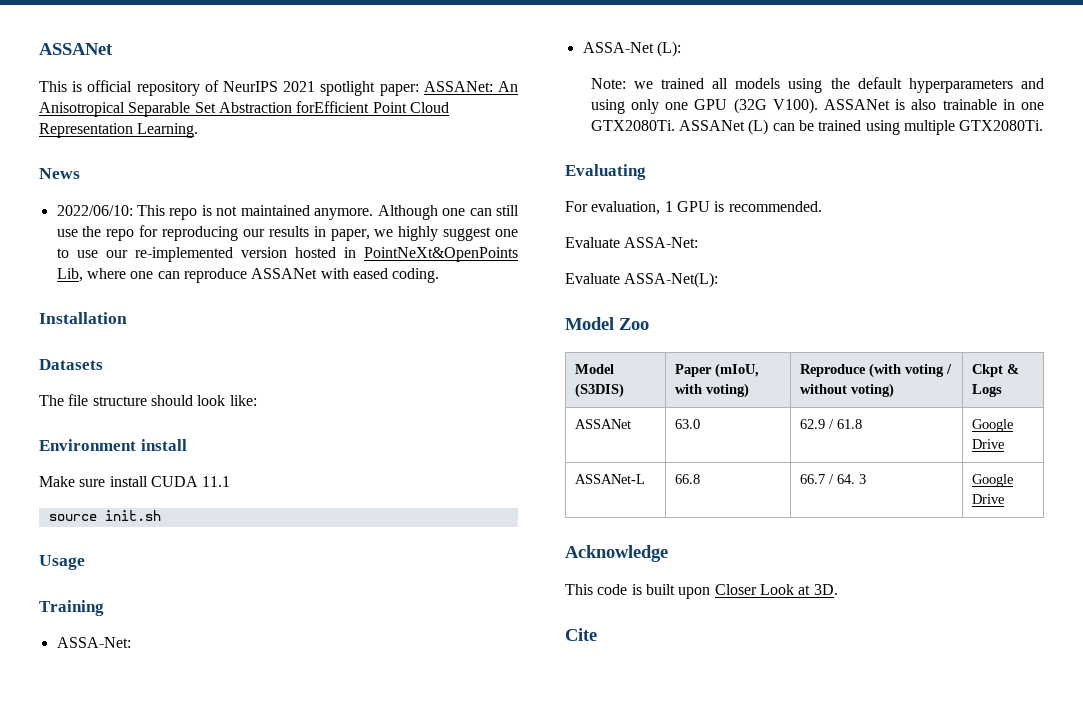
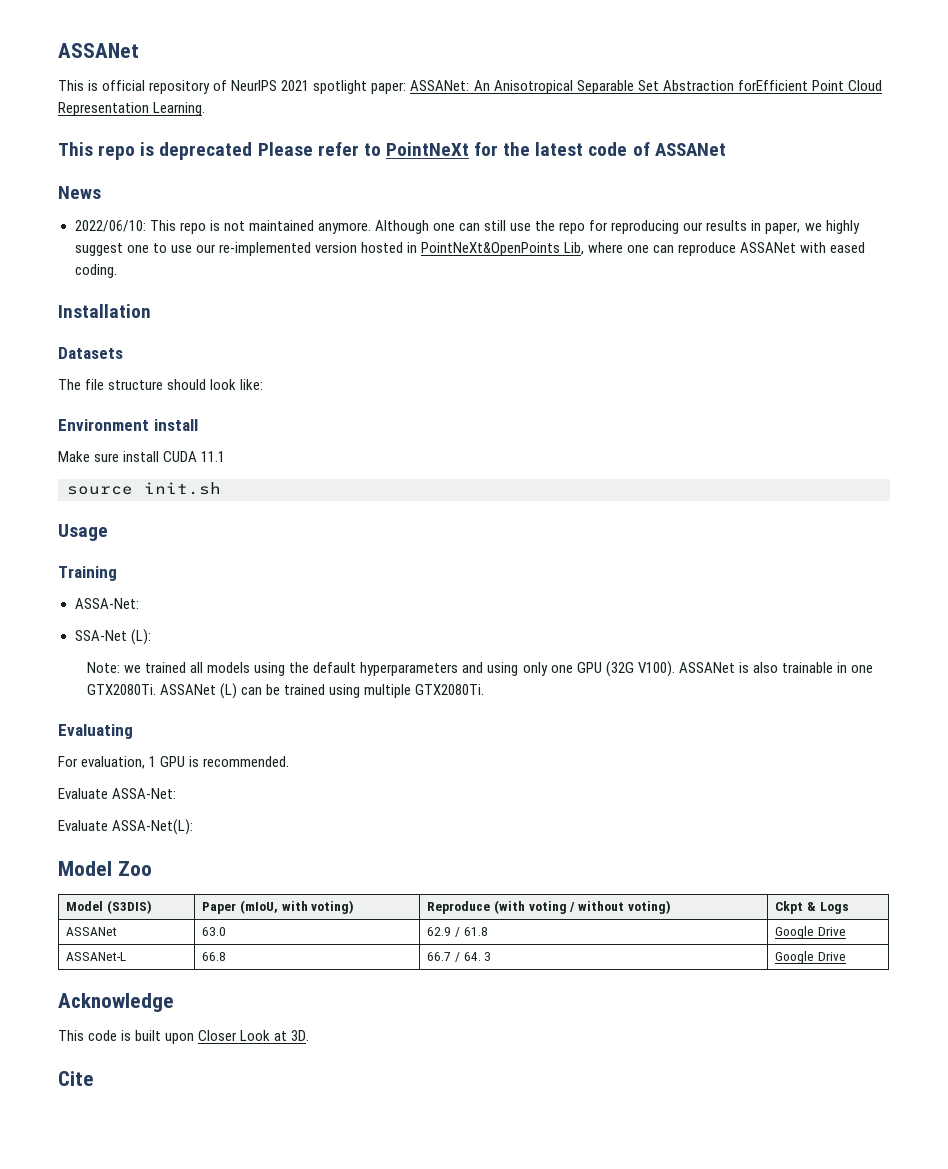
(199, 130) none -> [58,142,726,160] // This repo is deprecated Please refer to PointNeXt for the latest code of ASSANet
[582,42,654,53] ASSA-Net -> [74,630,127,641] SSA-Net

